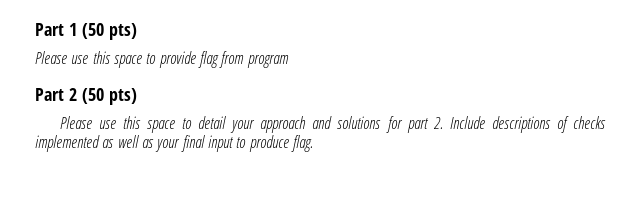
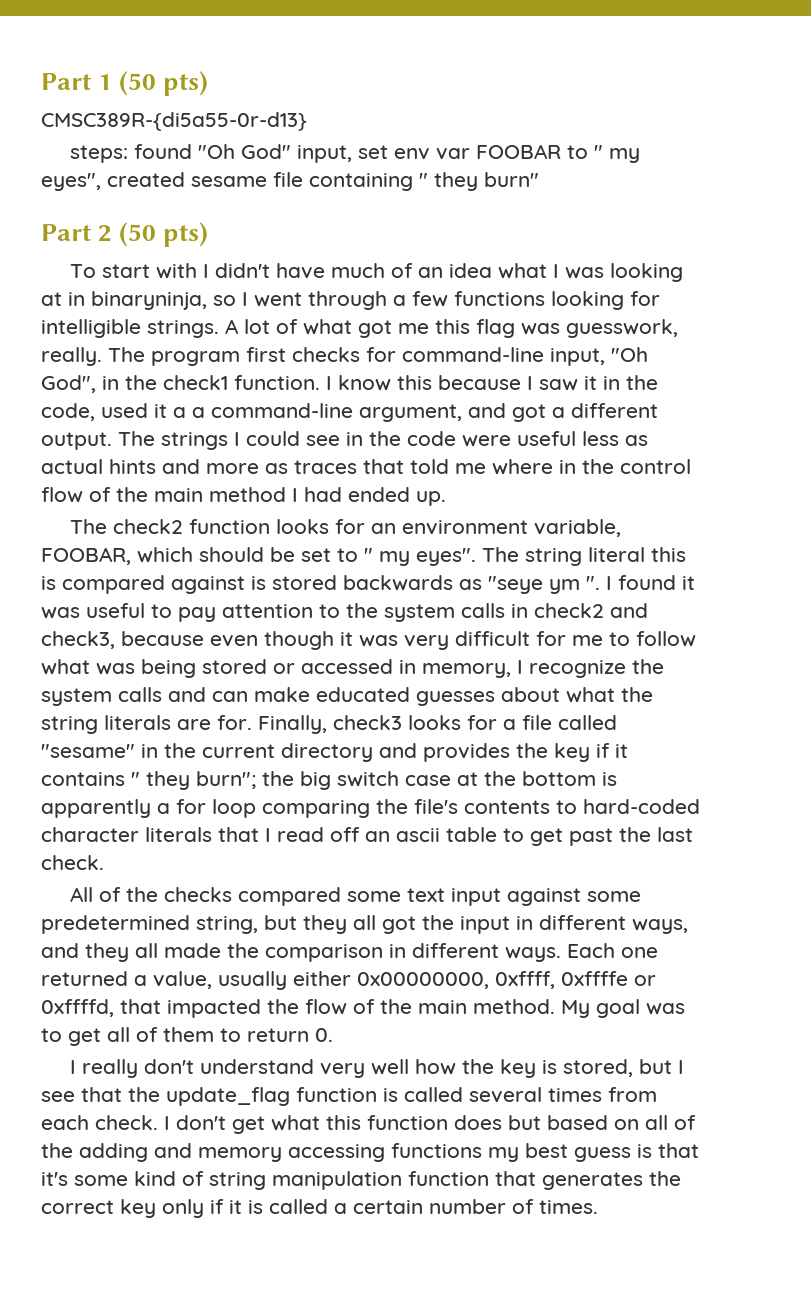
[35,51,289,68] [35,88,137,105] [59,116,606,133] [35,135,313,152] Please use this space to provide flag from program // Part 2 (50 pts) // Please use this space to detail your approach and solutions for part 2. Include descriptions of checks implemented as well as your final input to produce flag. -> [41,112,307,131] [69,144,640,163] [41,172,539,191] [41,222,209,247] [69,263,683,282] [41,291,660,310] [41,319,678,338] [41,347,648,366] [41,375,658,393] [41,403,658,422] [41,431,648,450] [41,459,691,475] [41,487,446,506] [69,519,621,537] [41,547,686,566] [41,575,695,594] [41,603,648,622] [41,631,696,650] [41,659,664,678] [41,687,653,706] [41,715,617,734] [41,743,628,762] [41,771,617,790] [41,799,700,818] [41,827,693,846] [41,855,104,870] [69,887,641,906] [41,915,688,934] [41,943,658,962] [41,971,656,990] [41,999,685,1018] [41,1027,333,1046] [69,1059,684,1078] [41,1087,657,1106] [41,1115,696,1134] [41,1143,699,1162] [41,1171,681,1190] [41,1199,598,1218] CMSC389R-{di5a55-0r-d13} // steps: found "Oh God" input, set env var FOOBAR to " my eyes", created sesame file containing " they burn" // Part 2 (50 pts) // To start with I didn't have much of an idea what I was looking at in binaryninja, so I went through a few functions looking for intelligible strings. A lot of what got me this flag was guesswork, really. The program first checks for command-line input, "Oh God", in the check1 function. I know this because I saw it in the code, used it a a command-line argument, and got a different output. The strings I could see in the code were useful less as actual hints and more as traces that told me where in the control flow of the main method I had ended up. // The check2 function looks for an environment variable, FOOBAR, which should be set to " my eyes". The string literal this is compared against is stored backwards as "seye ym ". I found it was useful to pay attention to the system calls in check2 and check3, because even though it was very difficult for me to follow what was being stored or accessed in memory, I recognize the system calls and can make educated guesses about what the string literals are for. Finally, check3 looks for a file called "sesame" in the current directory and provides the key if it contains " they burn"; the big switch case at the bottom is apparently a for loop comparing the file's contents to hard-coded character literals that I read off an ascii table to get past the last check. // All of the checks compared some text input against some predetermined string, but they all got the input in different ways, and they all made the comparison in different ways. Each one returned a value, usually either 0x00000000, 0xffff, 0xffffe or 0xffffd, that impacted the flow of the main method. My goal was to get all of them to return 0. // I really don't understand very well how the key is stored, but I see that the update_flag function is called several times from each check. I don't get what this function does but based on all of the adding and memory accessing functions my best guess is that it's some kind of string manipulation function that generates the correct key only if it is called a certain number of times.

